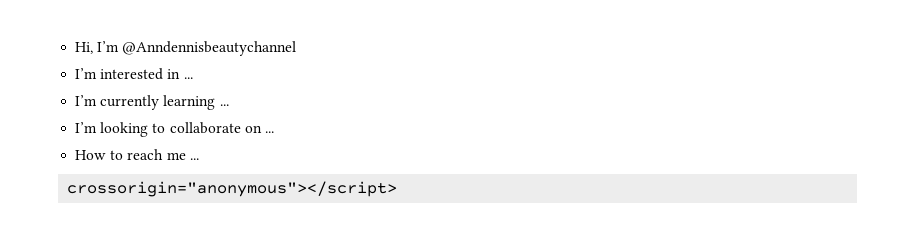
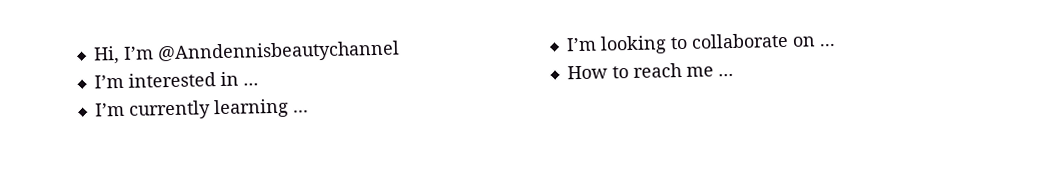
[67,181,398,197] // crossorigin="anonymous"></script> -> (734, 74) none

